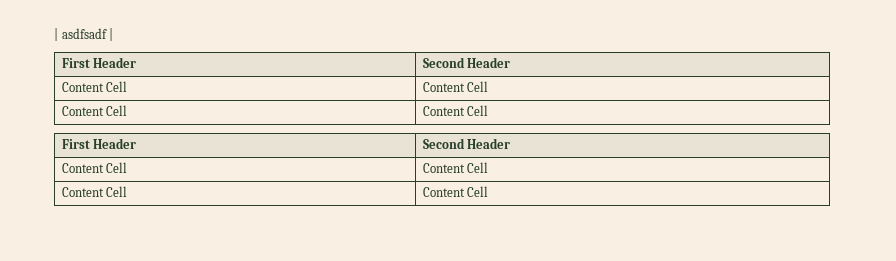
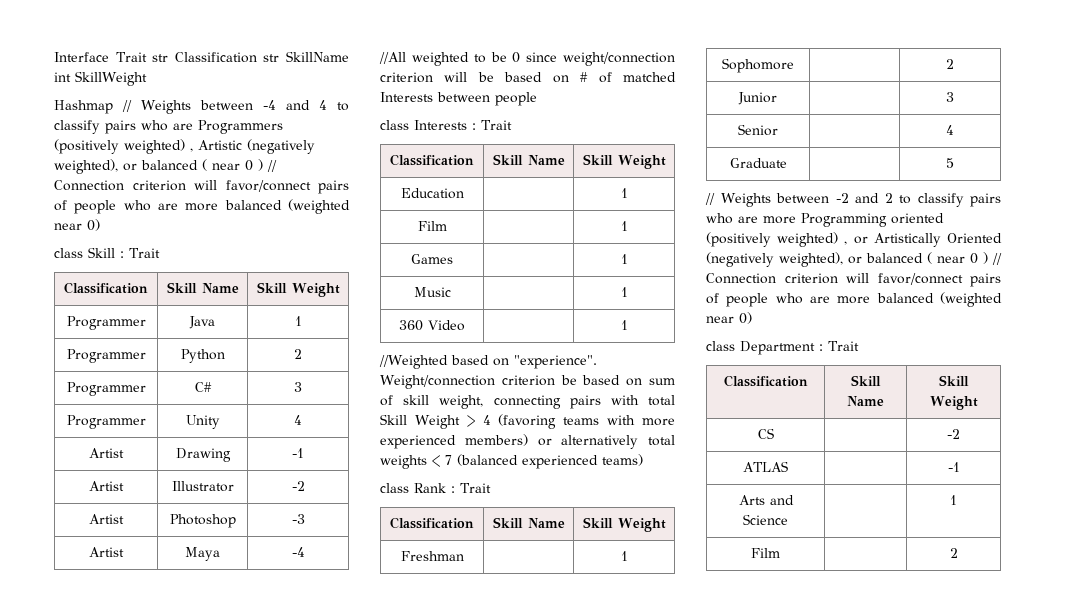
[54,28,114,41] [61,57,137,68] [422,57,511,68] [61,81,128,92] [422,81,489,92] [61,105,128,116] [422,105,489,116] [61,138,137,149] [422,138,511,149] [61,162,128,173] [422,162,489,173] [61,186,128,197] [422,186,489,197] | asdfsadf | // First Header | Second Header // Content Cell | Content Cell // Content Cell | Content Cell // First Header | Second Header // Content Cell | Content Cell // Content Cell | Content Cell -> [54,51,349,63] [54,71,147,86] [54,100,349,114] [54,120,283,134] [54,139,315,154] [54,159,277,174] [54,180,349,194] [54,199,350,214] [54,219,100,231] [54,247,160,258] [64,282,148,294] [166,282,239,293] [256,282,340,297] [66,316,146,330] [189,316,215,329] [294,316,302,326] [66,349,146,363] [180,349,225,363] [294,349,302,359] [66,382,146,396] [194,382,212,392] [294,382,302,392] [66,415,146,429] [185,415,220,429] [294,415,302,425] [89,448,124,458] [175,448,231,462] [292,448,304,458] [89,481,124,491] [171,481,234,492] [291,481,305,491] [89,514,124,524] [169,514,236,528] [291,514,305,524] [89,547,124,557] [185,547,220,561] [291,547,305,557] [379,52,675,66] [380,72,676,83] [380,92,537,106] [380,120,512,130] [390,154,474,166] [492,154,565,165] [582,154,666,169] [400,188,464,199] [620,188,628,198] [417,221,447,231] [620,221,628,231] [411,254,453,264] [620,254,628,264] [413,287,451,297] [620,287,628,297] [399,320,465,331] [620,320,628,330] [379,355,597,369] [380,375,675,389] [380,395,675,409] [380,414,675,429] [380,434,675,449] [380,454,643,469] [380,483,491,493] [390,517,474,529] [492,517,565,528] [582,517,666,532] [400,551,464,561] [620,551,628,561] [722,58,794,73] [946,59,954,69] [738,92,777,105] [946,92,954,102] [738,124,778,136] [946,125,954,135] [729,158,787,168] [946,158,954,168] [705,193,1001,207] [706,213,944,227] [706,232,1002,247] [706,252,1002,267] [706,273,1001,287] [706,292,1002,307] [706,312,752,324] [706,341,859,355] [723,375,808,387] [851,375,881,386] [847,396,884,406] [939,375,969,386] [929,396,978,410] [757,428,774,439] [947,429,960,439] [743,461,788,472] [947,462,960,472] [738,495,794,505] [743,514,788,525] [950,495,957,505] [751,548,780,558] [949,548,958,558] Interface Trait str Classification str SkillName int SkillWeight // Hashmap // Weights between -4 and 4 to classify pairs who are Programmers (positively weighted) , Artistic (negatively weighted), or balanced ( near 0 ) // Connection criterion will favor/connect pairs of people who are more balanced (weighted near 0) // class Skill : Trait // Classification | Skill Name | Skill Weight // Programmer | Java | 1 // Programmer | Python | 2 // Programmer | C# | 3 // Programmer | Unity | 4 // Artist | Drawing | -1 // Artist | Illustrator | -2 // Artist | Photoshop | -3 // Artist | Maya | -4 // //All weighted to be 0 since weight/connection criterion will be based on # of matched Interests between people // class Interests : Trait // Classification | Skill Name | Skill Weight // Education | | 1 // Film | | 1 // Games | | 1 // Music | | 1 // 360 Video | | 1 // //Weighted based on "experience". Weight/connection criterion be based on sum of skill weight, connecting pairs with total Skill Weight > 4 (favoring teams with more experienced members) or alternatively total weights < 7 (balanced experienced teams) // class Rank : Trait // Classification | Skill Name | Skill Weight // Freshman | | 1 // Sophomore | | 2 // Junior | | 3 // Senior | | 4 // Graduate | | 5 // // Weights between -2 and 2 to classify pairs who are more Programming oriented (positively weighted) , or Artistically Oriented (negatively weighted), or balanced ( near 0 ) // Connection criterion will favor/connect pairs of people who are more balanced (weighted near 0) // class Department : Trait // Classification | Skill Name | Skill Weight // CS | | -2 // ATLAS | | -1 // Arts and Science | | 1 // Film | | 2

